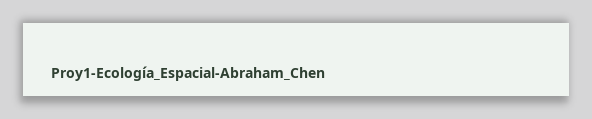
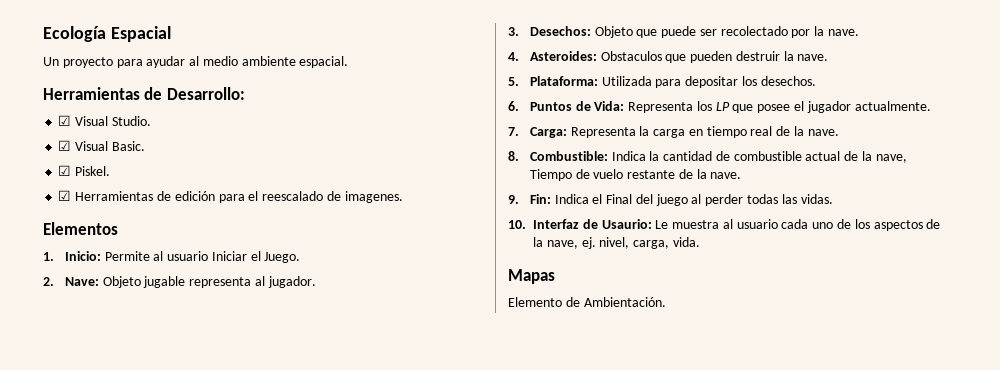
[51,66,325,81] Proy1-Ecología_Espacial-Abraham_Chen -> [43,26,171,42] [43,56,349,68] [43,87,245,100] [58,115,151,126] [58,140,145,151] [58,165,111,176] [58,190,403,203] [43,222,118,235] [43,251,301,263] [43,276,316,288] [508,26,859,38] [508,51,829,63] [508,76,816,88] [508,101,931,113] [508,126,839,138] [508,151,907,163] [529,169,742,181] [508,194,833,206] [508,219,941,231] [533,237,700,249] [508,269,555,284] [508,297,666,307] Ecología Espacial // Un proyecto para ayudar al medio ambiente espacial. // Herramientas de Desarrollo: // ☑ Visual Studio. // ☑ Visual Basic. // ☑ Piskel. // ☑ Herramientas de edición para el reescalado de imagenes. // Elementos // 1. Inicio: Permite al usuario Iniciar el Juego. // 2. Nave: Objeto jugable representa al jugador. // 3. Desechos: Objeto que puede ser recolectado por la nave. // 4. Asteroides: Obstaculos que pueden destruir la nave. // 5. Plataforma: Utilizada para depositar los desechos. // 6. Puntos de Vida: Representa los LP que posee el jugador actualmente. // 7. Carga: Representa la carga en tiempo real de la nave. // 8. Combustible: Indica la cantidad de combustible actual de la nave, Tiempo de vuelo restante de la nave. // 9. Fin: Indica el Final del juego al perder todas las vidas. // 10. Interfaz de Usaurio: Le muestra al usuario cada uno de los aspectos de la nave, ej. nivel, carga, vida. // Mapas // Elemento de Ambientación.

